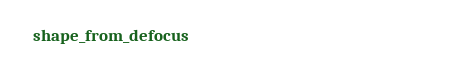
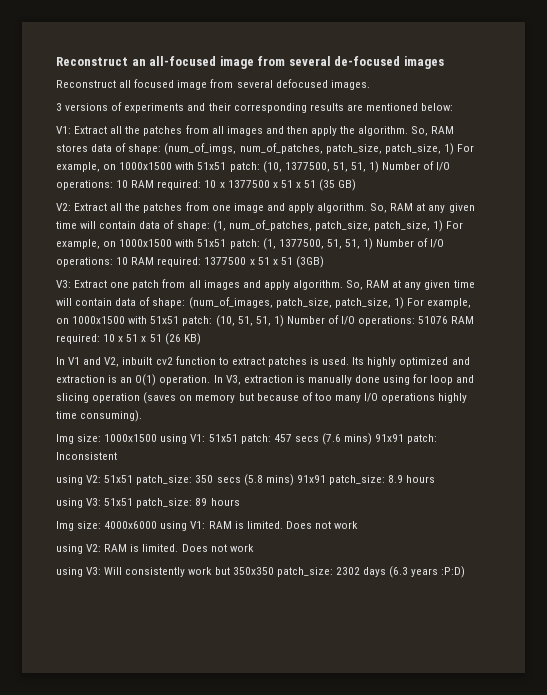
[33,29,189,44] shape_from_defocus -> [56,56,444,69] [56,79,370,90] [56,102,454,113] [56,125,455,136] [56,143,474,155] [56,161,451,173] [56,179,357,191] [56,202,475,213] [56,220,464,232] [56,238,445,250] [56,256,324,268] [56,279,475,290] [56,297,472,309] [56,315,475,327] [56,333,201,345] [56,356,470,367] [56,374,475,386] [56,392,468,404] [56,410,143,422] [56,433,438,445] [56,452,117,460] [56,474,436,486] [56,498,240,508] [56,521,359,531] [56,544,254,554] [56,566,466,578] Reconstruct an all-focused image from several de-focused images // Reconstruct all focused image from several defocused images. // 3 versions of experiments and their corresponding results are mentioned below: // V1: Extract all the patches from all images and then apply the algorithm. So, RAM stores data of shape: (num_of_imgs, num_of_patches, patch_size, patch_size, 1) For example, on 1000x1500 with 51x51 patch: (10, 1377500, 51, 51, 1) Number of I/O operations: 10 RAM required: 10 x 1377500 x 51 x 51 (35 GB) // V2: Extract all the patches from one image and apply algorithm. So, RAM at any given time will contain data of shape: (1, num_of_patches, patch_size, patch_size, 1) For example, on 1000x1500 with 51x51 patch: (1, 1377500, 51, 51, 1) Number of I/O operations: 10 RAM required: 1377500 x 51 x 51 (3GB) // V3: Extract one patch from all images and apply algorithm. So, RAM at any given time will contain data of shape: (num_of_images, patch_size, patch_size, 1) For example, on 1000x1500 with 51x51 patch: (10, 51, 51, 1) Number of I/O operations: 51076 RAM required: 10 x 51 x 51 (26 KB) // In V1 and V2, inbuilt cv2 function to extract patches is used. Its highly optimized and extraction is an O(1) operation. In V3, extraction is manually done using for loop and slicing operation (saves on memory but because of too many I/O operations highly time consuming). // Img size: 1000x1500 using V1: 51x51 patch: 457 secs (7.6 mins) 91x91 patch: Inconsistent // using V2: 51x51 patch_size: 350 secs (5.8 mins) 91x91 patch_size: 8.9 hours // using V3: 51x51 patch_size: 89 hours // Img size: 4000x6000 using V1: RAM is limited. Does not work // using V2: RAM is limited. Does not work // using V3: Will consistently work but 350x350 patch_size: 2302 days (6.3 years :P:D)

